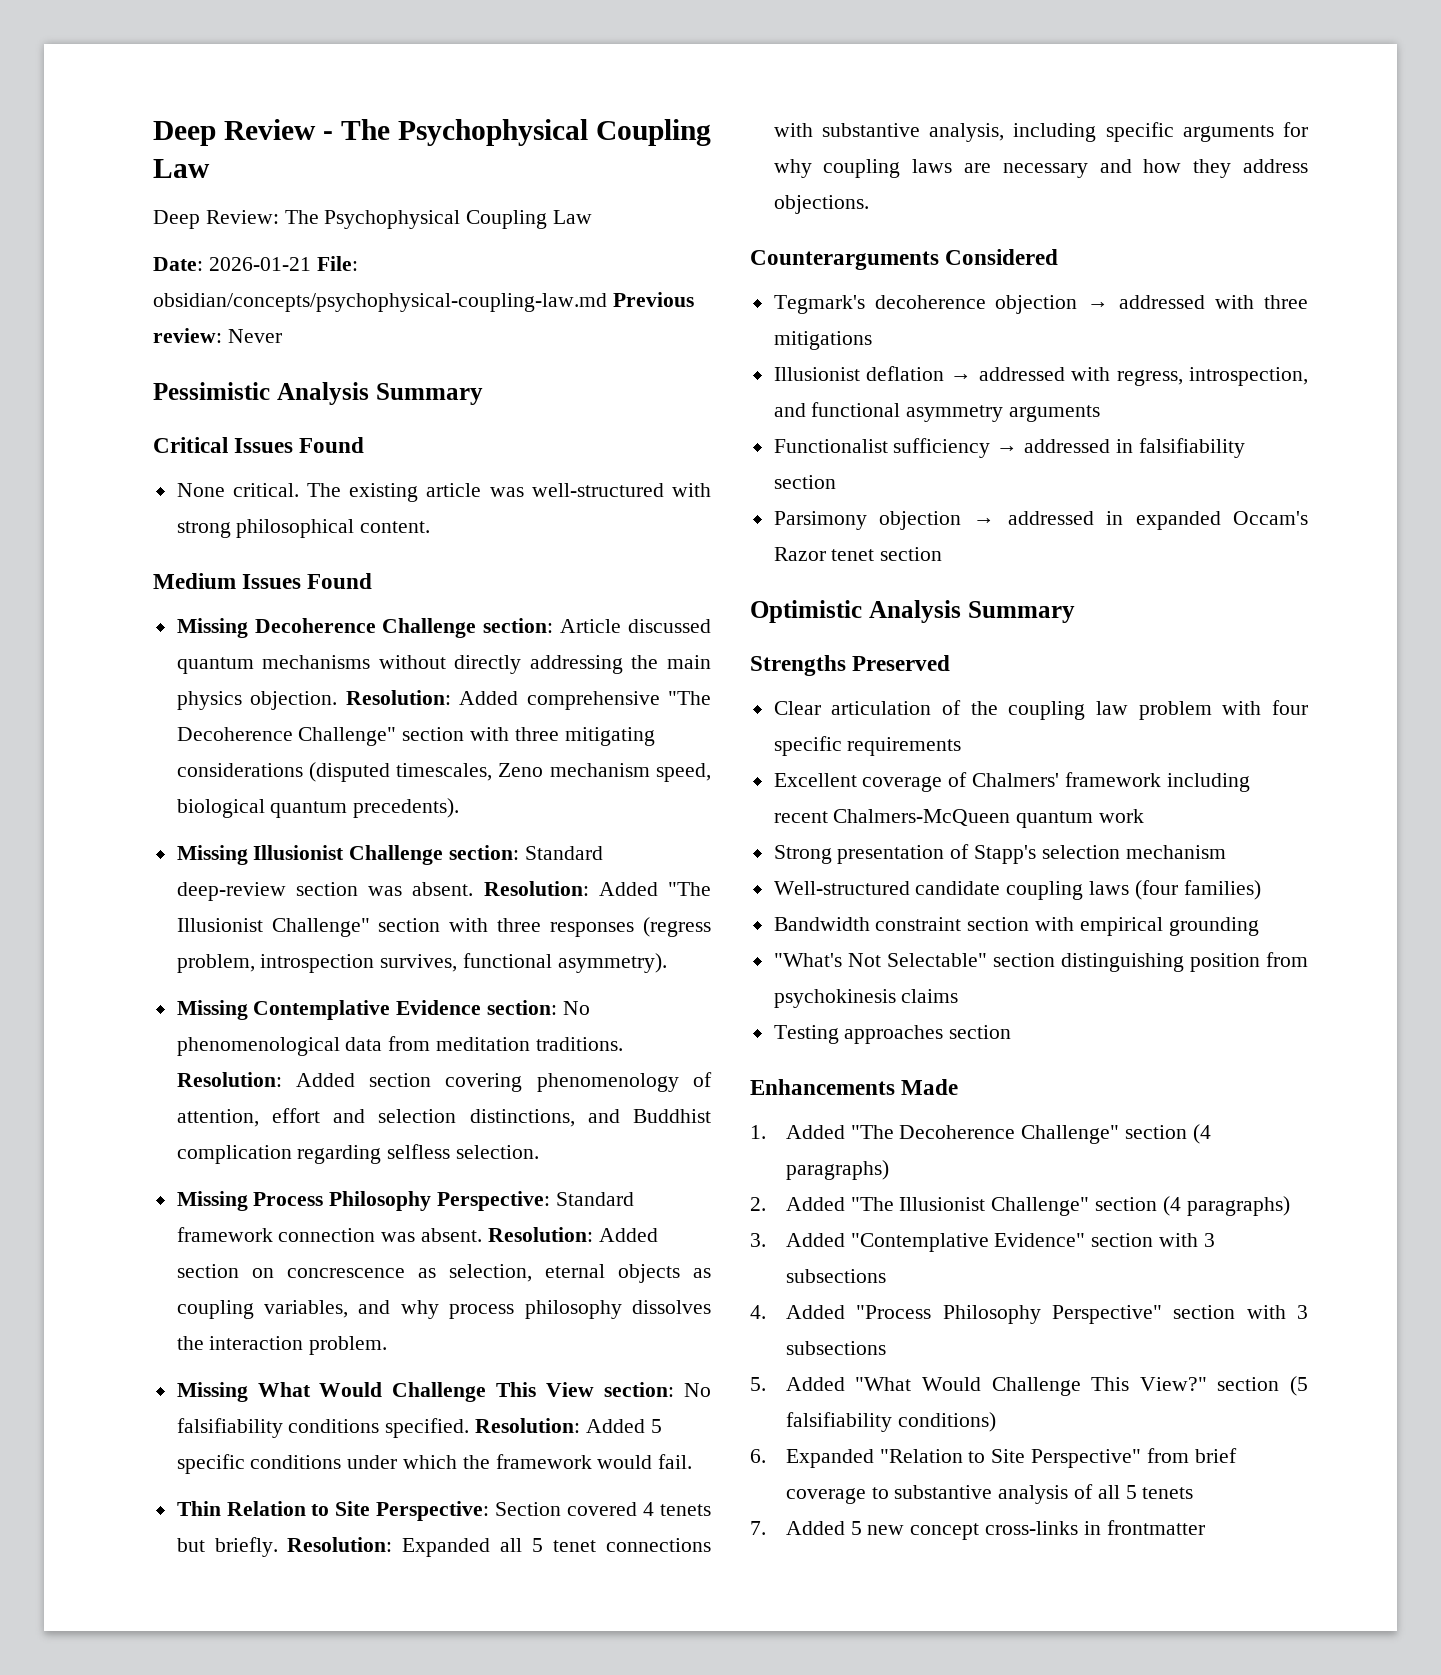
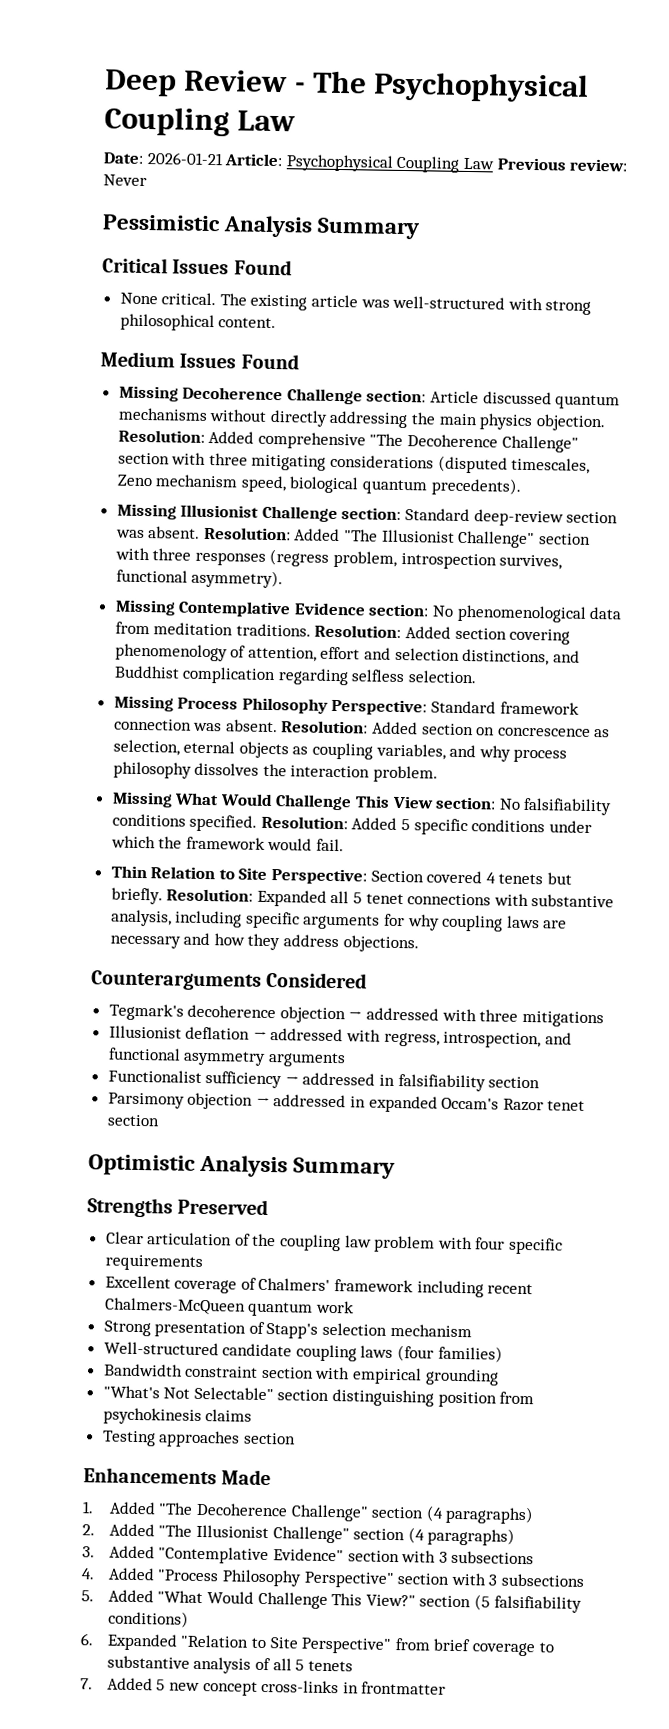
[153,210,593,229] [153,256,358,271] [153,293,607,312] Deep Review: The Psychophysical Coupling Law // Date: 2026-01-21 File: obsidian/concepts/psychophysical-coupling-law.md -> [103,152,494,173] Date: 2026-01-21 Article: Psychophysical Coupling Law

